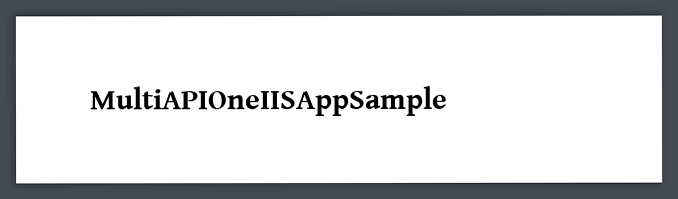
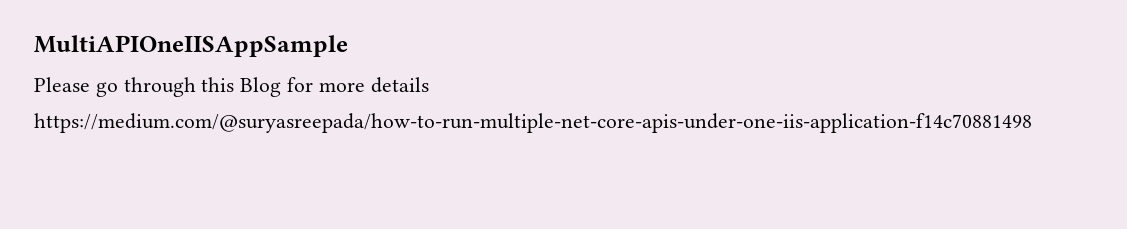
(448, 101) none -> [34,77,429,97] [34,113,1032,133] // Please go through this Blog for more details // https://medium.com/@suryasreepada/how-to-run-multiple-net-core-apis-under-one-iis-application-f14c70881498

